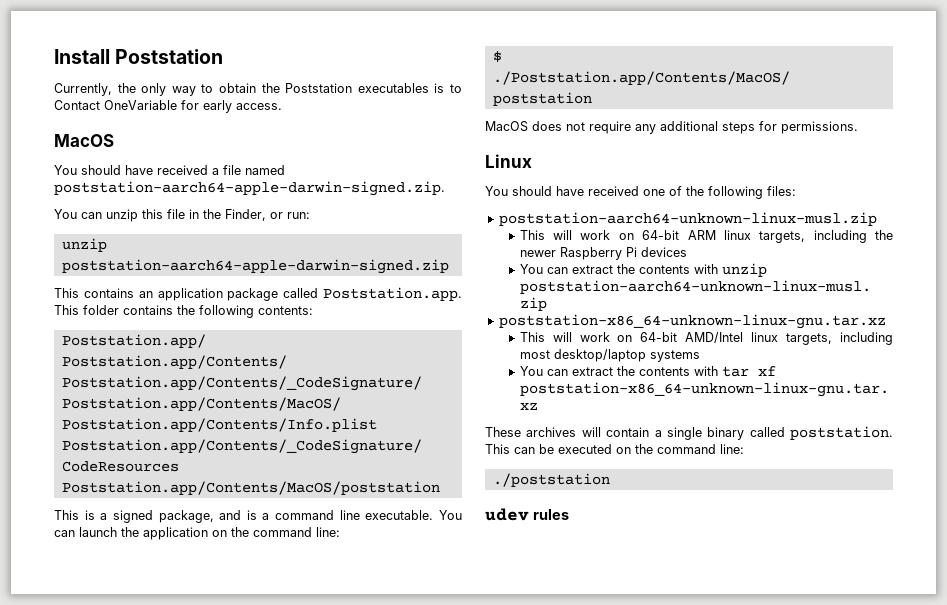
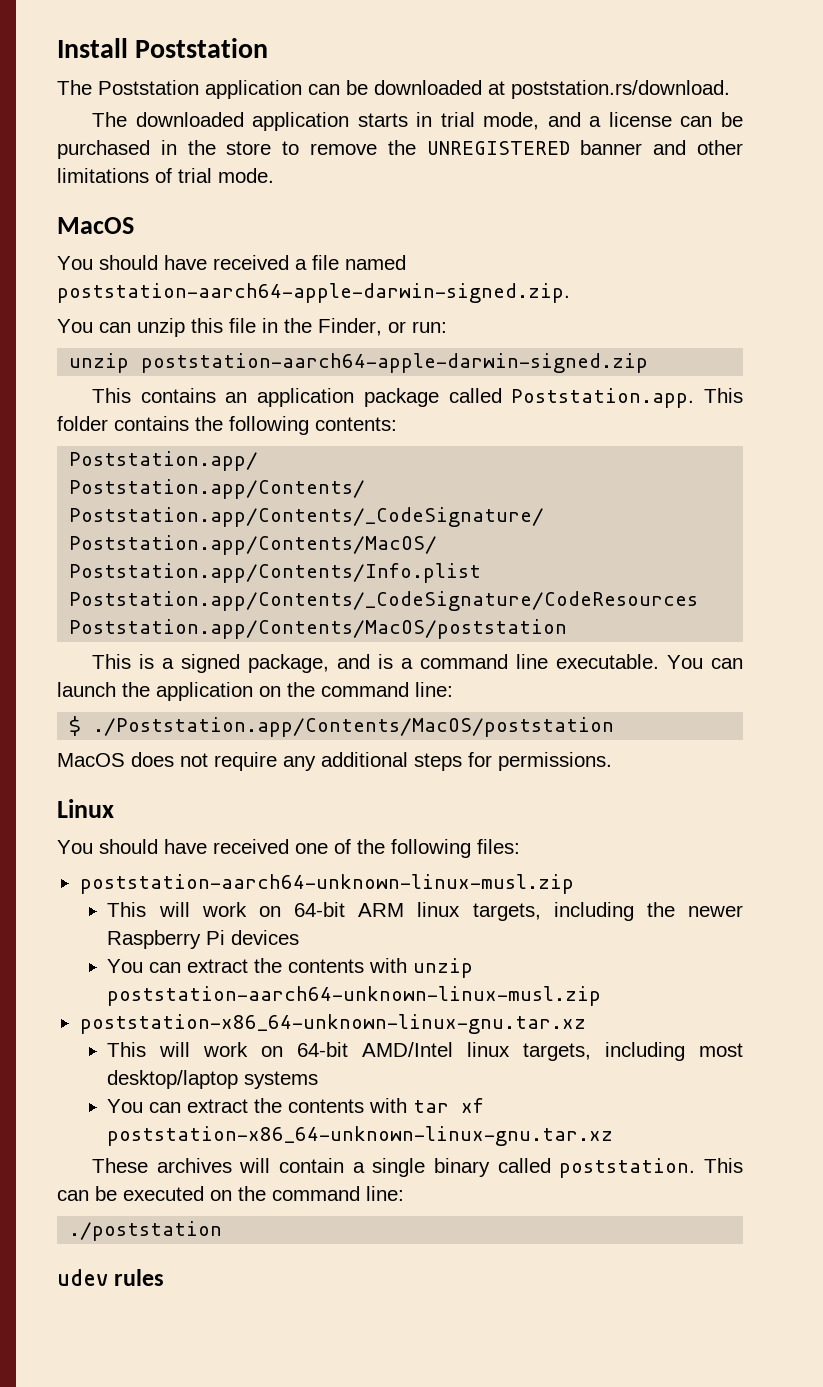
[54,83,462,96] [54,100,282,113] Currently, the only way to obtain the Poststation executables is to Contact OneVariable for early access. -> [57,80,730,99] [92,112,743,131] [57,140,743,159] [57,168,274,183] The Poststation application can be downloaded at poststation.rs/download. // The downloaded application starts in trial mode, and a license can be purchased in the store to remove the UNREGISTERED banner and other limitations of trial mode.

